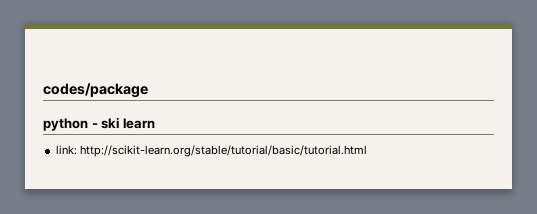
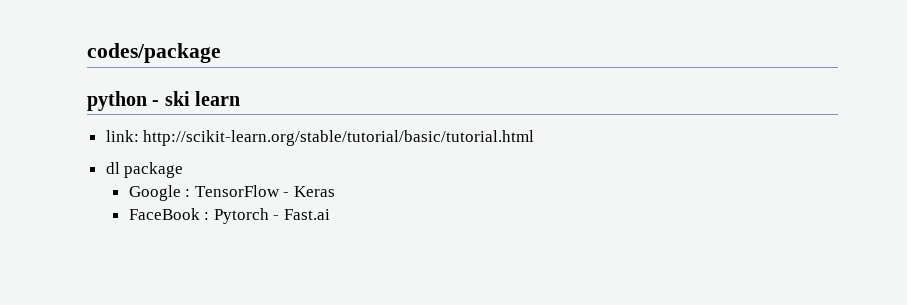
(367, 151) none -> [105,162,184,178] [128,185,335,201] [128,208,330,224] // dl package // Google : TensorFlow - Keras // FaceBook : Pytorch - Fast.ai

